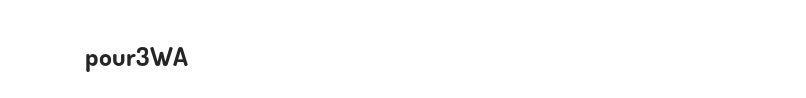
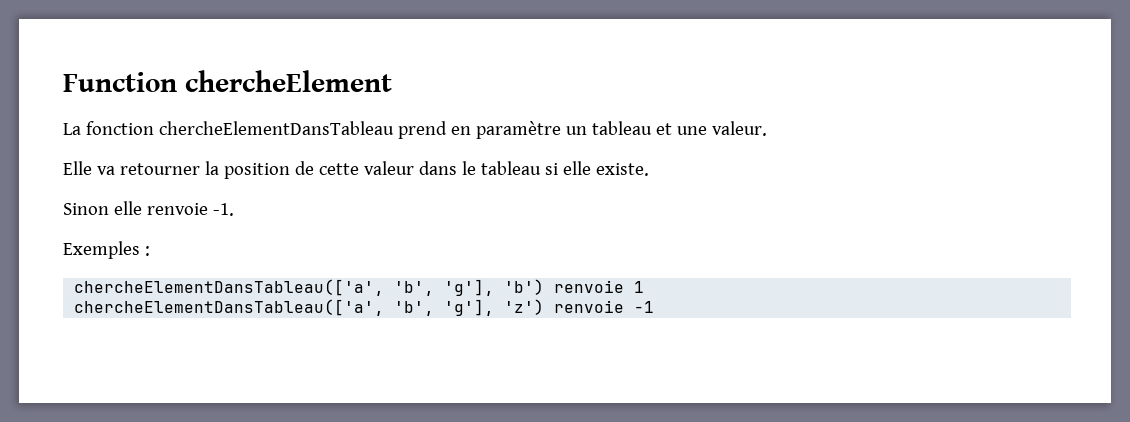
[85,47,188,72] pour3WA -> [63,70,392,92] [63,121,767,139] [63,161,649,179] [63,201,234,216] [63,241,150,259] [74,279,645,296] [74,299,655,316] Function chercheElement // La fonction chercheElementDansTableau prend en paramètre un tableau et une valeur. // Elle va retourner la position de cette valeur dans le tableau si elle existe. // Sinon elle renvoie -1. // Exemples : // chercheElementDansTableau(['a', 'b', 'g'], 'b') renvoie 1 // chercheElementDansTableau(['a', 'b', 'g'], 'z') renvoie -1

